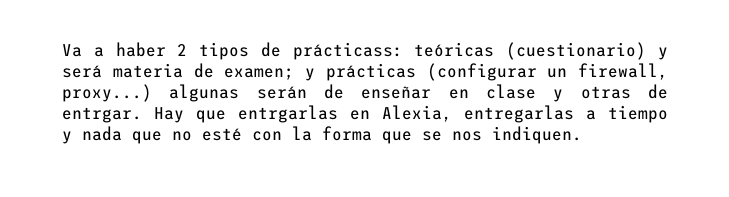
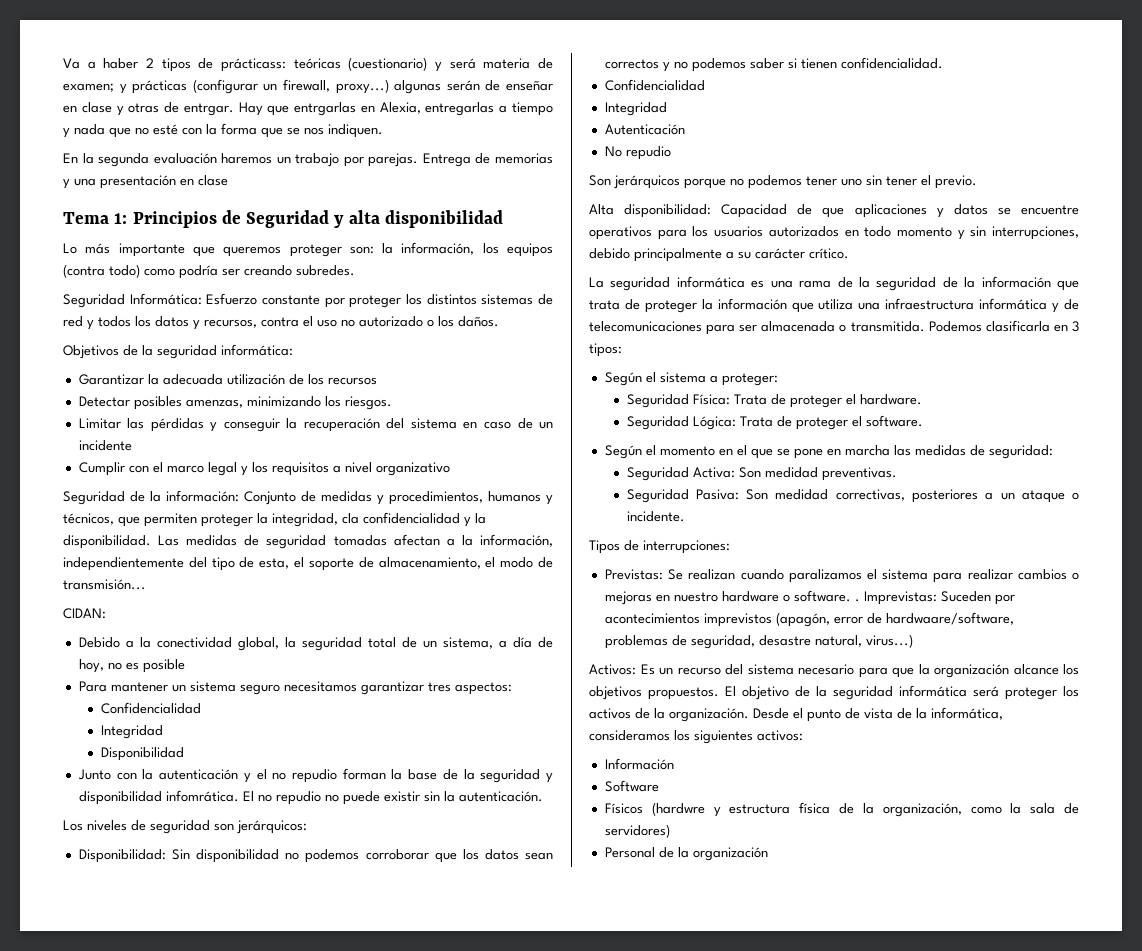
(582, 135) none -> [63,153,553,167] [63,175,228,189] [63,210,503,228] [63,242,553,257] [63,264,355,279] [63,293,554,308] [63,316,499,330] [63,344,293,359] [78,374,377,385] [78,396,392,410] [78,418,553,432] [78,440,132,451] [78,462,450,476] [63,490,553,505] [63,512,486,527] [63,534,553,549] [63,557,553,571] [63,579,146,590] [63,608,106,619] [78,637,553,651] [78,659,185,673] [78,681,512,695] [100,702,201,714] [100,725,163,739] [100,747,184,761] [77,768,554,783] [78,790,543,805] [63,820,307,834] [78,849,553,863] [604,57,943,72] [604,79,705,91] [604,102,667,116] [604,124,685,135] [604,146,671,160] [589,175,977,189] [589,204,1079,218] [589,226,1079,240] [589,248,849,262] [589,276,1079,291] [589,298,1079,313] [589,320,1079,335] [589,343,622,357] [604,372,778,386] [626,394,922,408] [626,415,923,430] [604,445,1053,459] [626,467,897,481] [626,489,1079,503] [626,511,685,522] [589,540,730,554] [604,569,1079,583] [604,590,1015,605] [604,612,1014,627] [604,634,913,649] [589,664,1079,678] [589,685,1079,700] [589,707,1003,722] [589,730,803,744] [604,758,674,770] [604,780,659,792] [604,802,1079,817] [604,824,670,838] [604,847,768,861] // En la segunda evaluación haremos un trabajo por parejas. Entrega de memorias y una presentación en clase // Tema 1: Principios de Seguridad y alta disponibilidad // Lo más importante que queremos proteger son: la información, los equipos (contra todo) como podría ser creando subredes. // Seguridad Informática: Esfuerzo constante por proteger los distintos sistemas de red y todos los datos y recursos, contra el uso no autorizado o los daños. // Objetivos de la seguridad informática: // Garantizar la adecuada utilización de los recursos // Detectar posibles amenzas, minimizando los riesgos. // Limitar las pérdidas y conseguir la recuperación del sistema en caso de un incidente // Cumplir con el marco legal y los requisitos a nivel organizativo // Seguridad de la información: Conjunto de medidas y procedimientos, humanos y técnicos, que permiten proteger la integridad, cla confidencialidad y la disponibilidad. Las medidas de seguridad tomadas afectan a la información, independientemente del tipo de esta, el soporte de almacenamiento, el modo de transmisión... // CIDAN: // Debido a la conectividad global, la seguridad total de un sistema, a día de hoy, no es posible // Para mantener un sistema seguro necesitamos garantizar tres aspectos: // Confidencialidad // Integridad // Disponibilidad // Junto con la autenticación y el no repudio forman la base de la seguridad y disponibilidad infomrática. El no repudio no puede existir sin la autenticación. // Los niveles de seguridad son jerárquicos: // Disponibilidad: Sin disponibilidad no podemos corroborar que los datos sean correctos y no podemos saber si tienen confidencialidad. // Confidencialidad // Integridad // Autenticación // No repudio // Son jerárquicos porque no podemos tener uno sin tener el previo. // Alta disponibilidad: Capacidad de que aplicaciones y datos se encuentre operativos para los usuarios autorizados en todo momento y sin interrupciones, debido principalmente a su carácter crítico. // La seguridad informática es una rama de la seguridad de la información que trata de proteger la información que utiliza una infraestructura informática y de telecomunicaciones para ser almacenada o transmitida. Podemos clasificarla en 3 tipos: // Según el sistema a proteger: // Seguridad Física: Trata de proteger el hardware. // Seguridad Lógica: Trata de proteger el software. // Según el momento en el que se pone en marcha las medidas de seguridad: // Seguridad Activa: Son medidad preventivas. // Seguridad Pasiva: Son medidad correctivas, posteriores a un ataque o incidente. // Tipos de interrupciones: // Previstas: Se realizan cuando paralizamos el sistema para realizar cambios o mejoras en nuestro hardware o software. . Imprevistas: Suceden por acontecimientos imprevistos (apagón, error de hardwaare/software, problemas de seguridad, desastre natural, virus...) // Activos: Es un recurso del sistema necesario para que la organización alcance los objetivos propuestos. El objetivo de la seguridad informática será proteger los activos de la organización. Desde el punto de vista de la informática, consideramos los siguientes activos: // Información // Software // Físicos (hardwre y estructura física de la organización, como la sala de servidores) // Personal de la organización

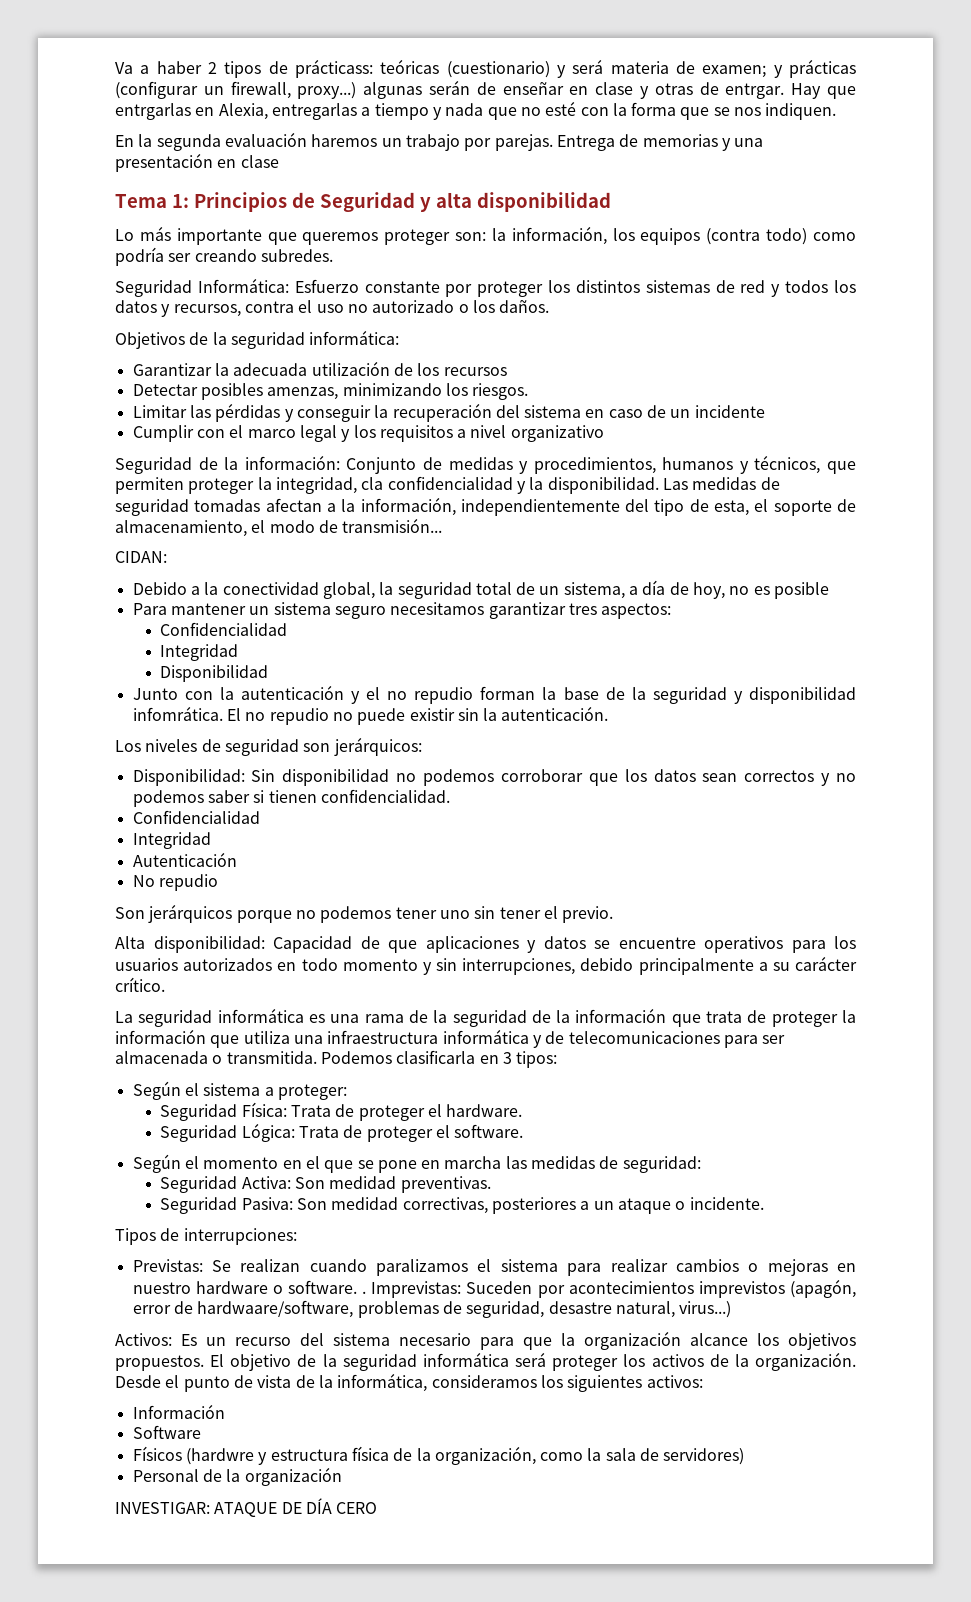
(768, 854) none -> [115,1498,378,1517] // INVESTIGAR: ATAQUE DE DÍA CERO

